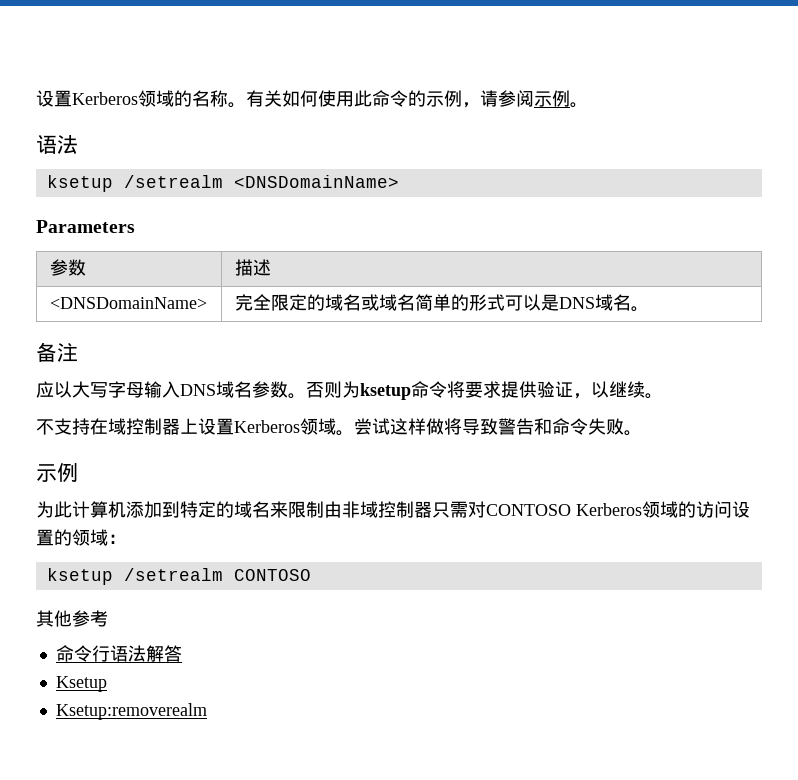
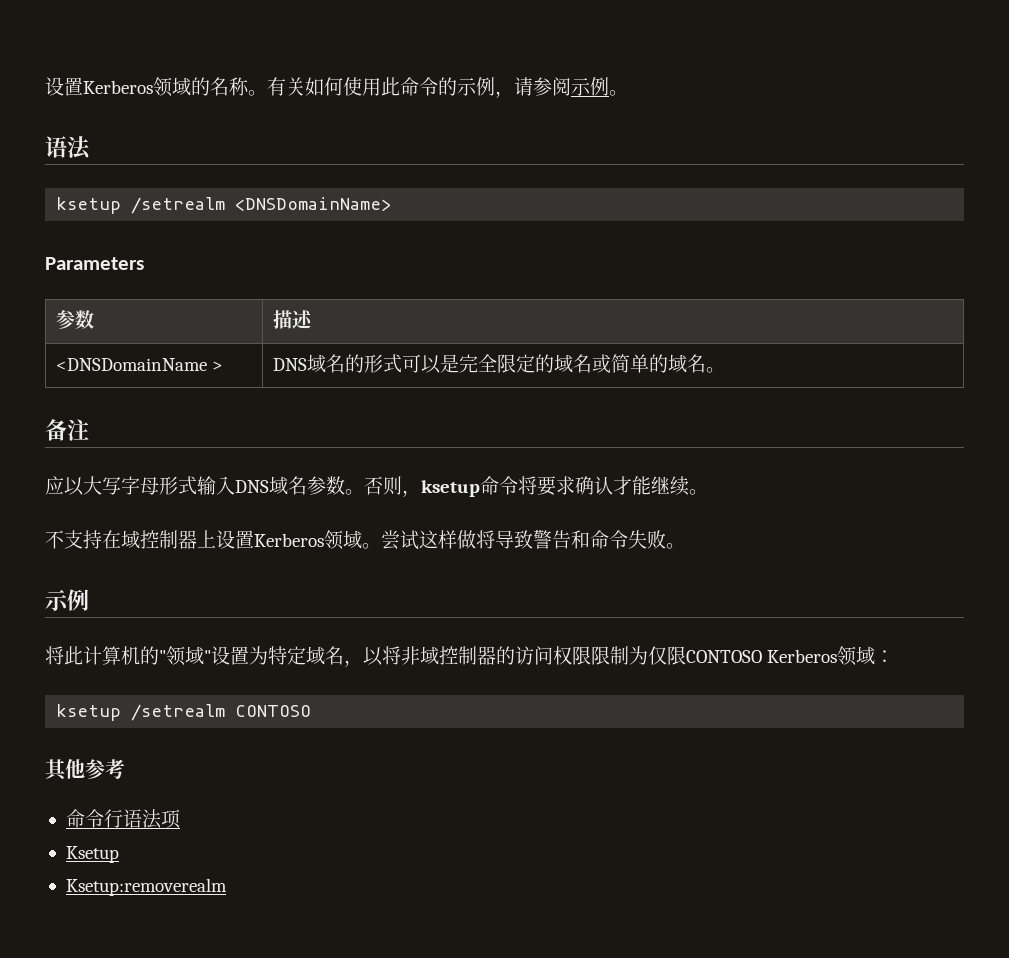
[49,297,207,309] [234,294,595,311] <DNSDomainName> | 完全限定的域名或域名简单的形式可以是DNS -> [55,358,223,371] [272,354,668,374] <DNSDomainName > | DNS域名的形式可以是完全限定的域名或简单的
(144, 390) none -> [159,476,197,495] 形式
[342,381,360,398] 为 -> [402,490,421,497] ，
[501,381,609,399] 提供验证，以 -> [575,476,651,495] 确认才能
[36,501,54,518] 为 -> [45,646,64,665] 将
[126,501,750,518] [36,529,72,546] 添加到特定的域名来限制由非域控制器只需对CONTOSO Kerberos领域的访问设置的 -> [140,646,838,667] 的"领域"设置为特定域名，以将非域控制器的访问权限限制为仅限CONTOSO Kerberos
[145,645,182,662] 解答 -> [160,809,181,829] 项

